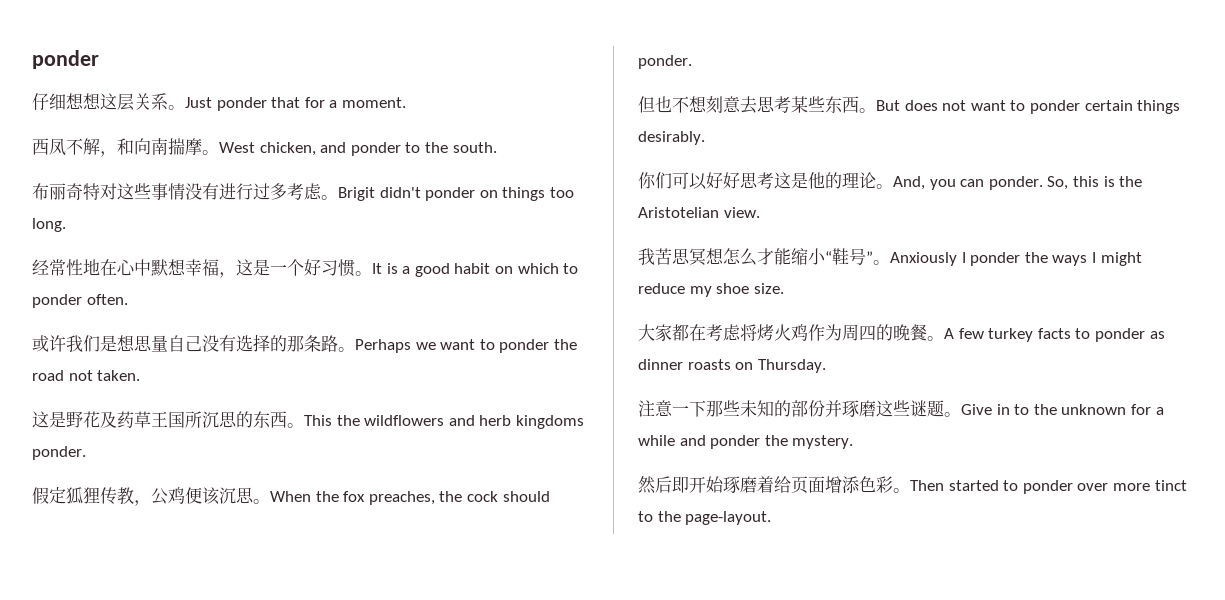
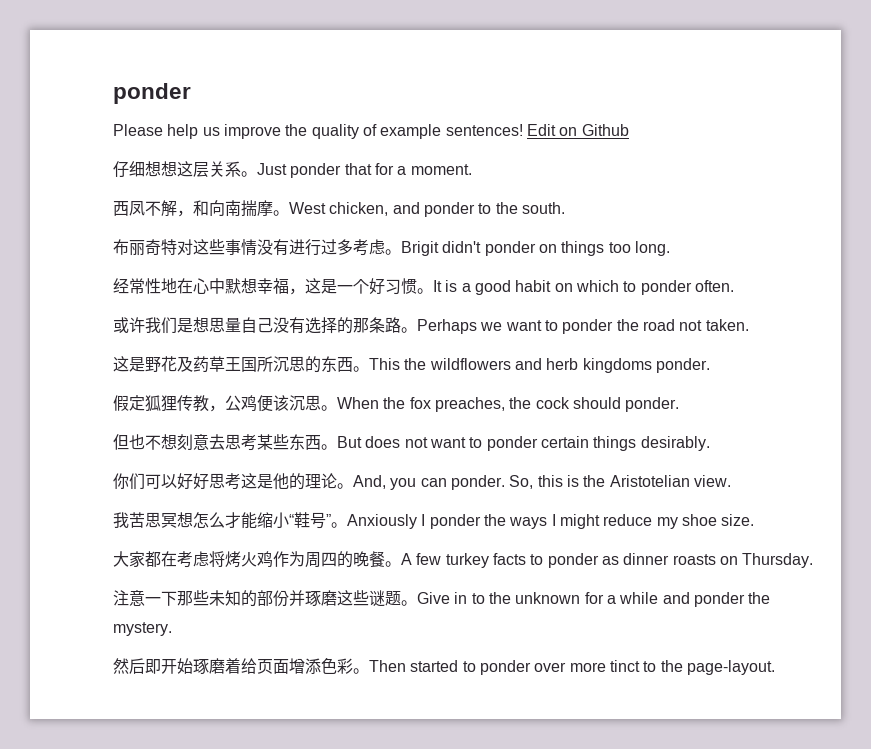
[32,50,99,69] ponder -> [113,83,191,104] [113,124,629,139] ponder // Please help us improve the quality of example sentences! Edit on Github

